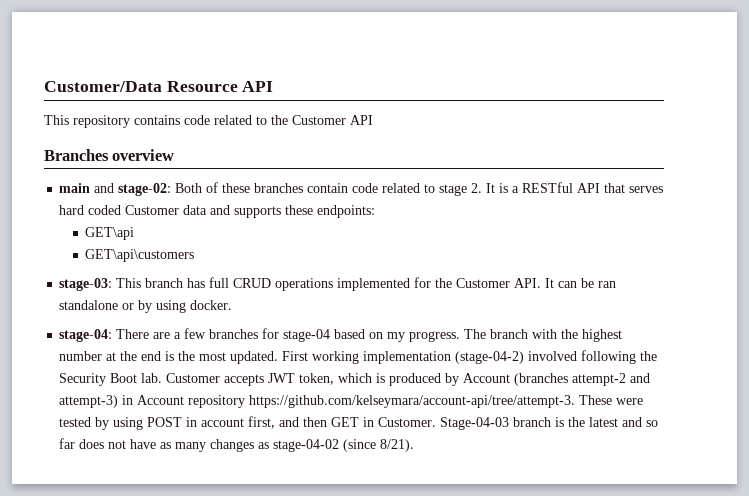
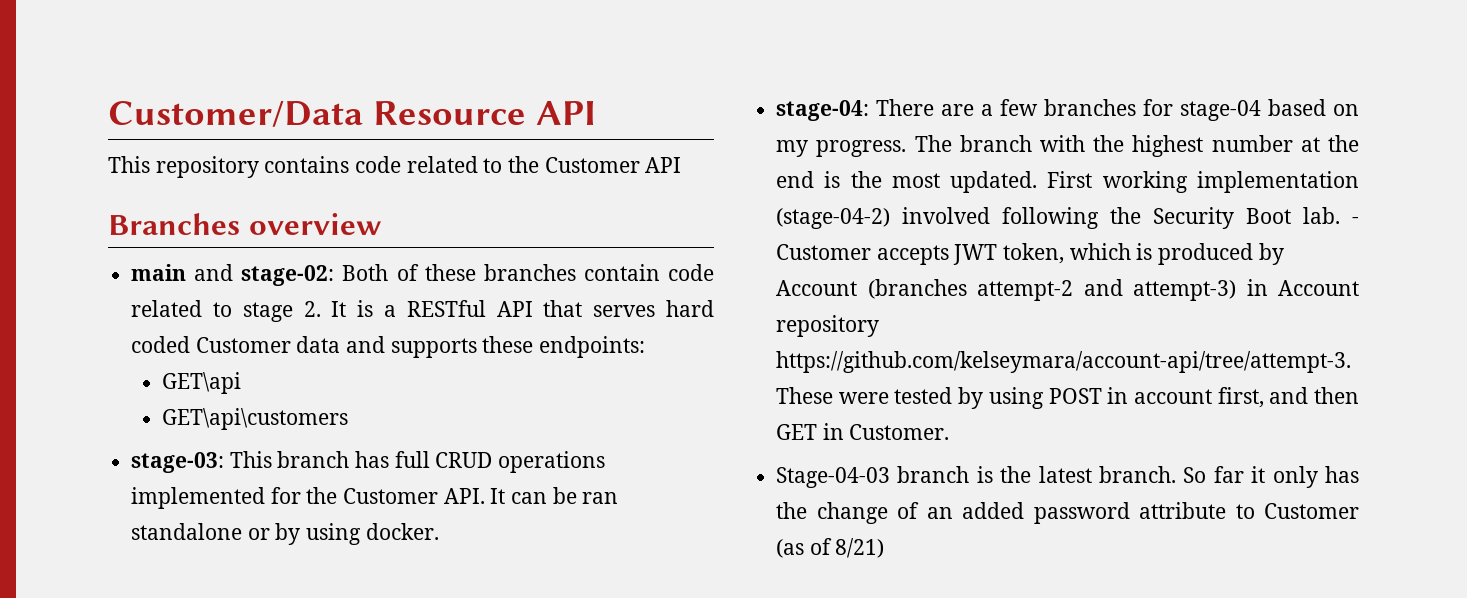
(163, 378) none -> [1352,217,1359,224] -
(437, 422) none -> (950, 432) //
[622,417,659,427] [59,438,415,452] and so far does not have as many changes as stage-04-02 (since 8/21). -> [1099,466,1359,488] [776,502,1359,524] [776,538,885,558] branch. So far it only has the change of an added password attribute to Customer (as of 8/21)

